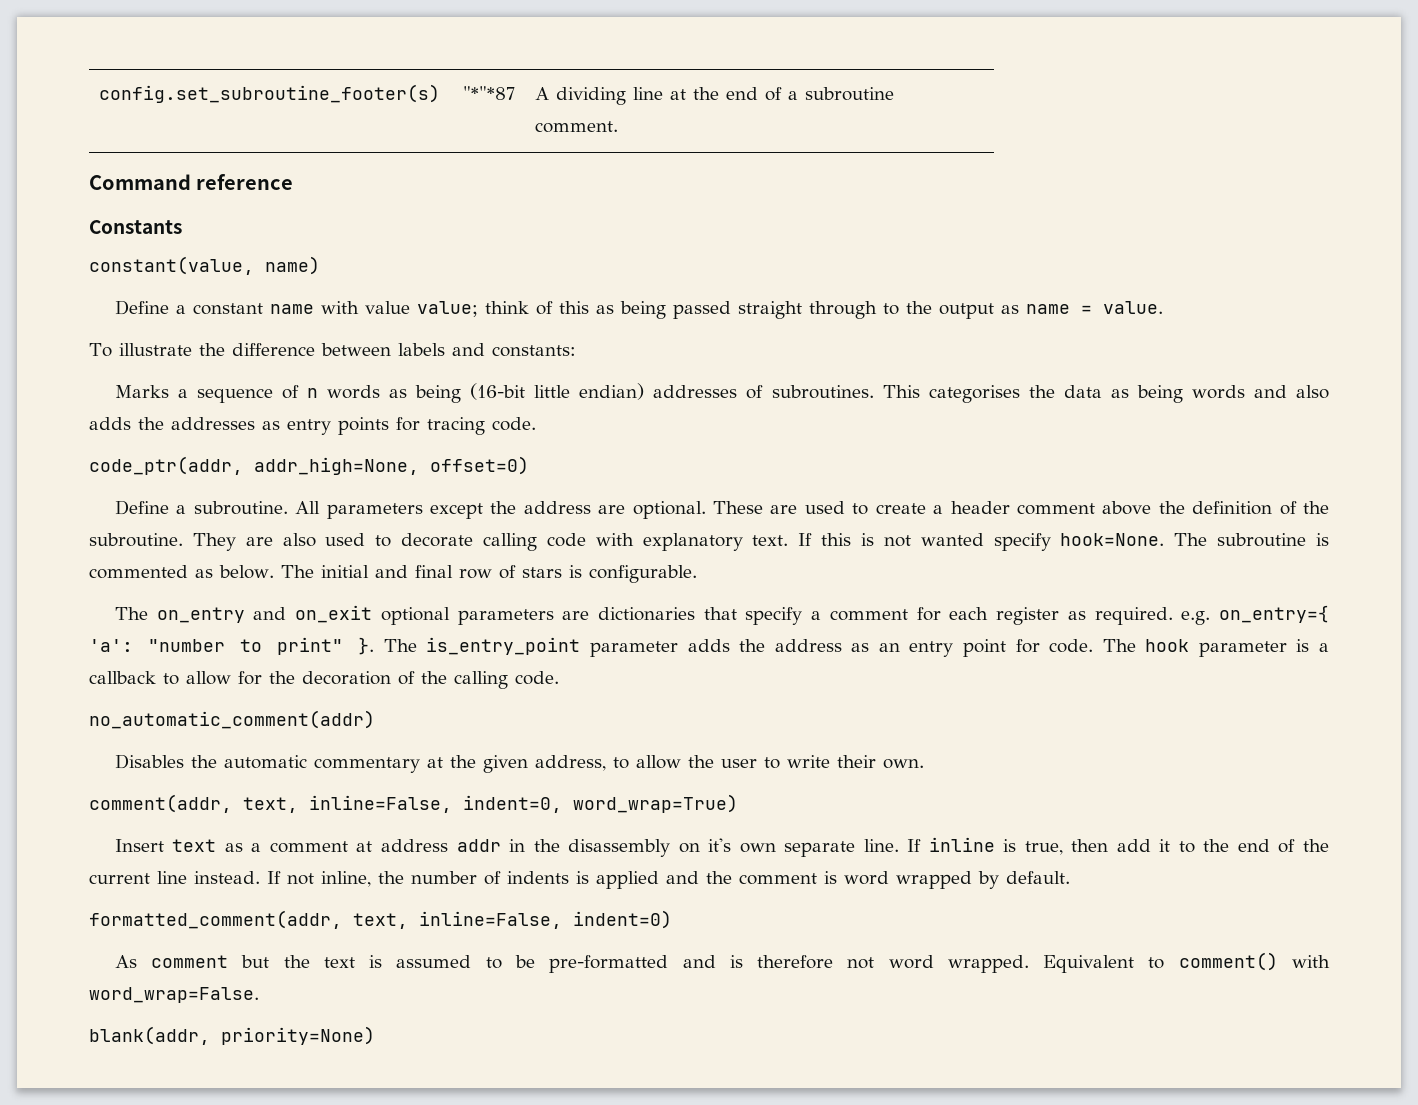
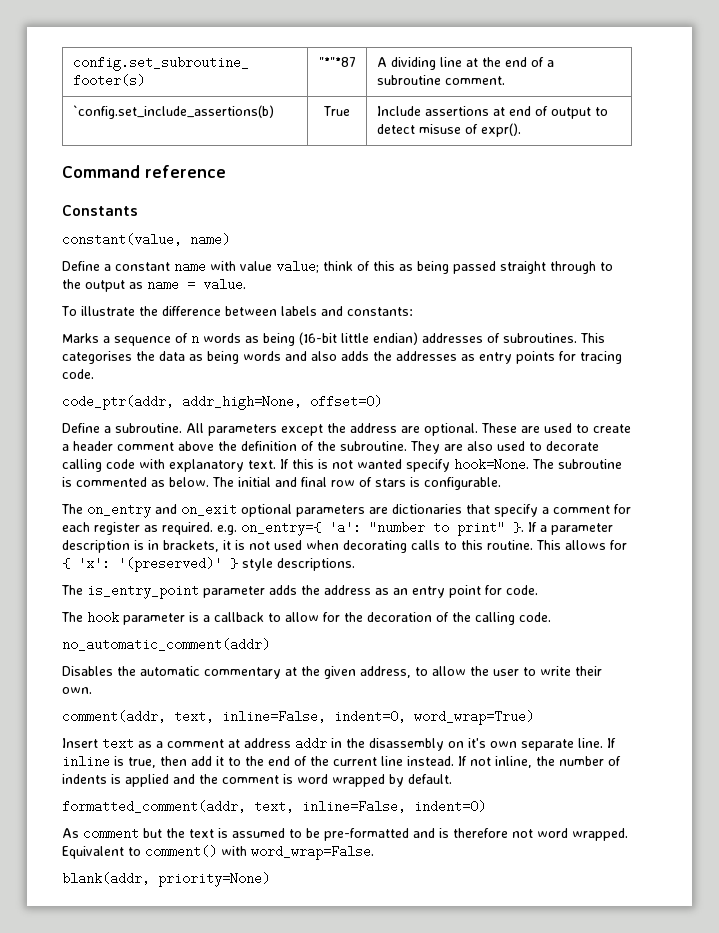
(619, 127) none -> [72,105,274,119] [323,106,350,116] [376,106,608,119] [376,123,521,137] // `config.set_include_assertions(b) | True | Include assertions at end of output to detect misuse of expr().
(375, 646) none -> [528,522,613,535] [62,540,627,553] [62,557,355,572] If a parameter description is in brackets, it is not used when decorating calls to this routine. This allows for { 'x': '(preserved)' } style descriptions. //
(1094, 646) none -> (538, 590) //

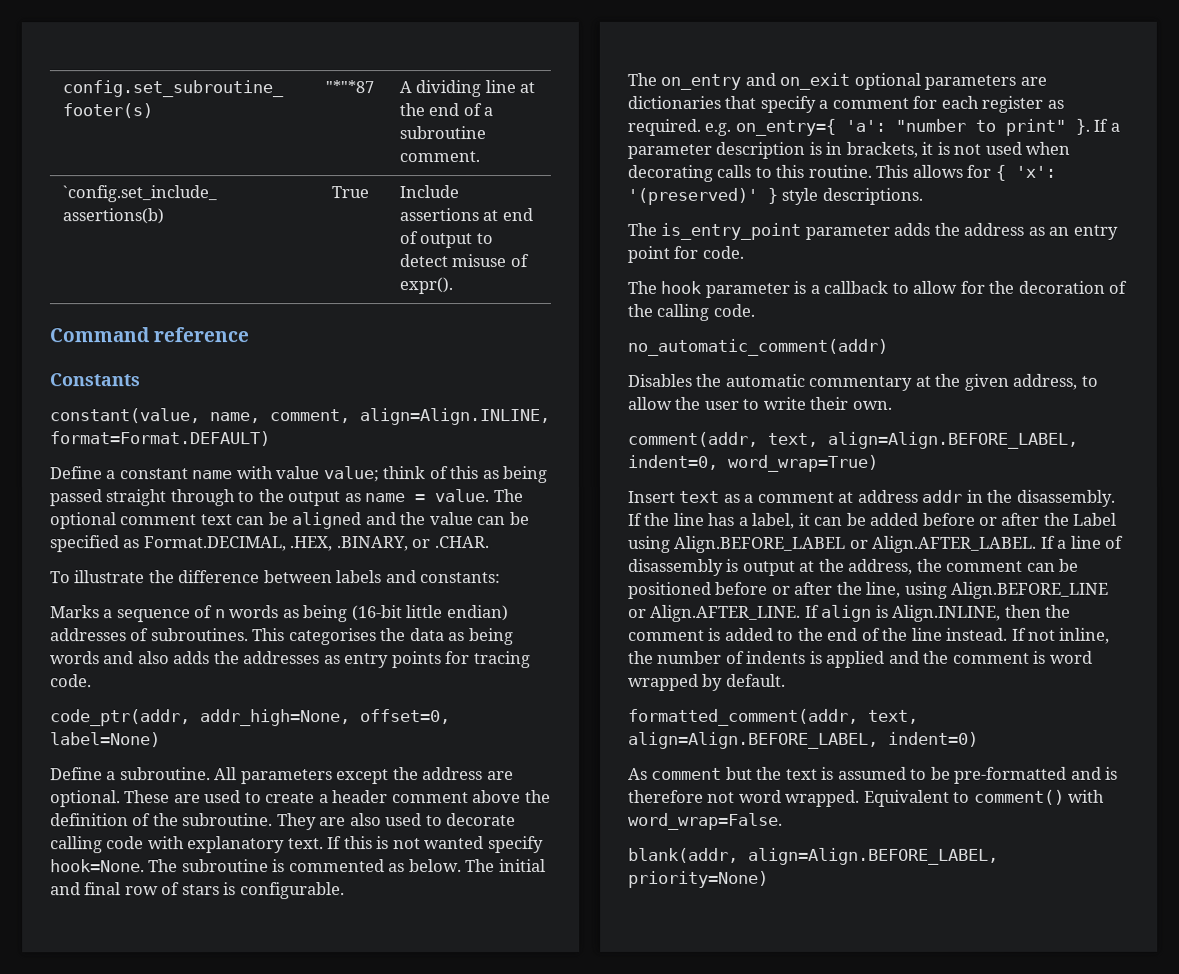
[190,233,230,246] name) -> [209,408,550,426] [49,431,270,447] name, comment, align=Align.INLINE, format=Format.DEFAULT)
(246, 284) none -> [493,489,524,503] [50,512,530,530] [50,535,490,553] The optional comment text can be aligned and the value can be specified as Format.DECIMAL, .HEX, .BINARY, or .CHAR.
[310,395,382,408] offset=0) -> [360,709,451,725] [50,732,161,748] offset=0, label=None)
[222,710,326,723] inline=False, -> [827,431,1078,449] align=Align.BEFORE_LABEL,
[369,738,616,751] [62,755,224,768] disassembly on it's own separate line. If inline is true, then add it -> [1016,489,1116,507] [628,512,1118,529] [628,535,1125,553] [628,558,1080,576] [628,581,1110,599] [628,604,1072,622] [628,627,774,641] disassembly. If the line has a label, it can be added before or after the Label using Align.BEFORE_LABEL or Align.AFTER_LABEL. If a line of disassembly is output at the address, the comment can be positioned before or after the line, using Align.BEFORE_LINE or Align.AFTER_LINE. If align is Align.INLINE, then the comment is added
[333,757,377,766] current -> (909, 634) none
[302,800,406,813] inline=False, -> [628,731,879,749] align=Align.BEFORE_LABEL,
(150, 878) none -> [748,847,999,865] align=Align.BEFORE_LABEL,

